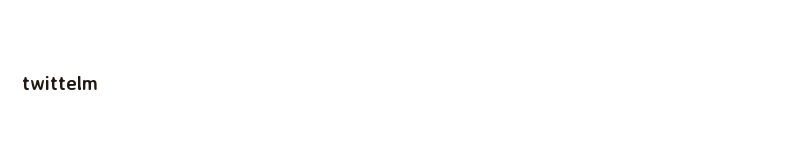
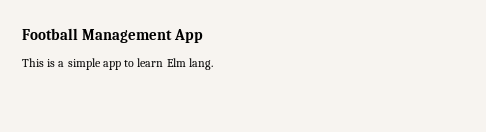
[22,76,98,90] twittelm -> [22,28,204,43] [22,58,213,70] Football Management App // This is a simple app to learn Elm lang.

